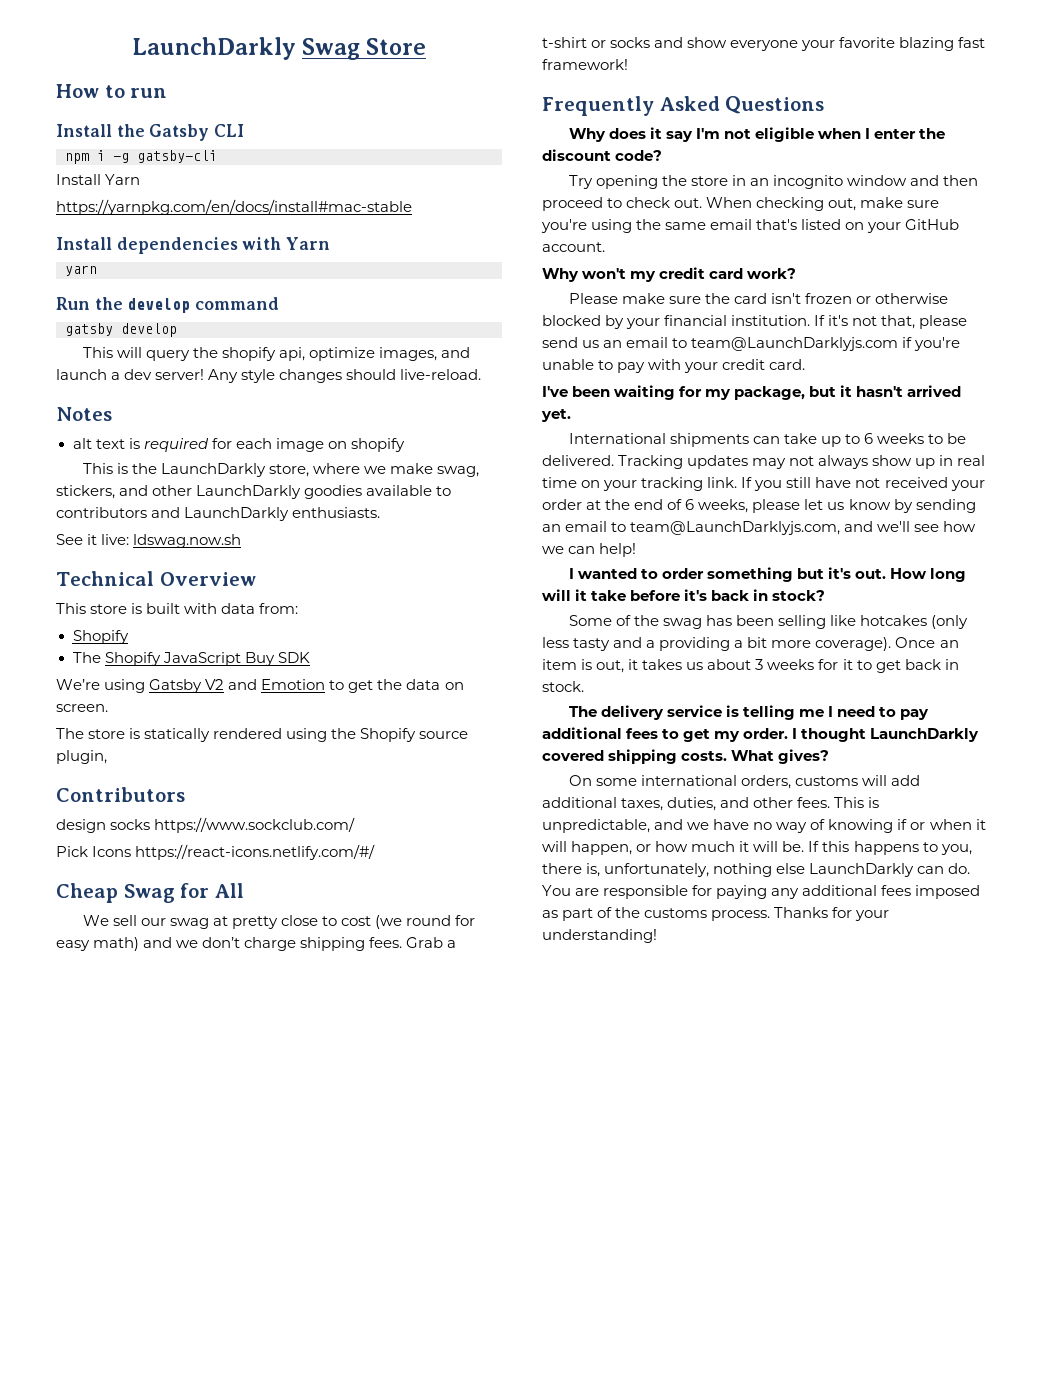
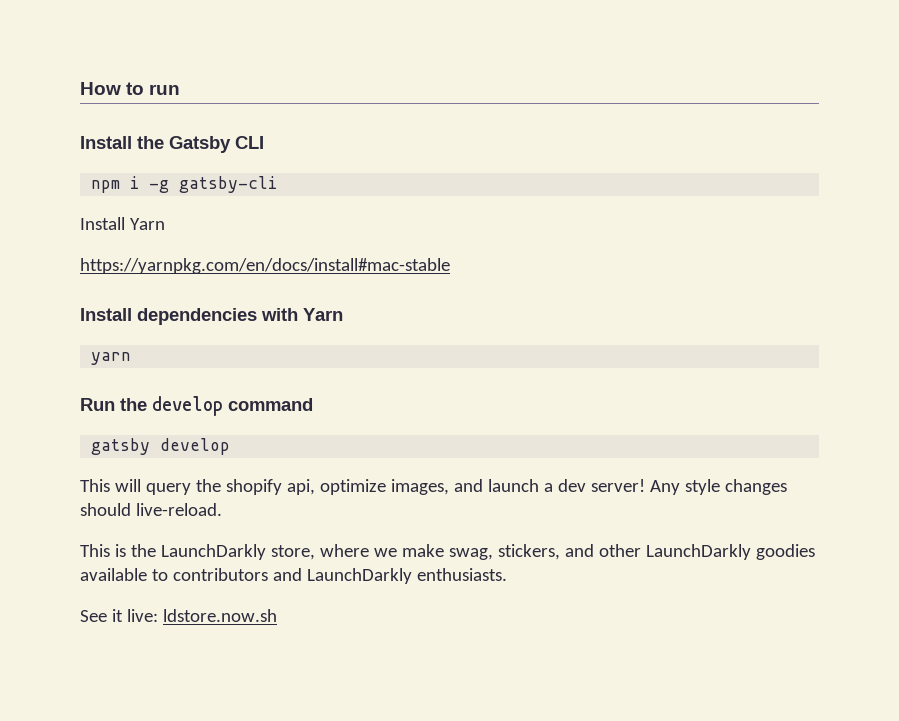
[131,37,427,60] LaunchDarkly Swag Store // -> (80, 88) none
[56,407,112,421] [72,438,405,452] // Notes // alt text is required for each image on shopify -> (222, 509) none
[133,534,242,548] [56,571,256,586] [56,603,299,614] [72,630,129,644] [72,652,310,666] [56,679,464,693] [56,704,108,712] [56,728,469,742] [56,750,107,764] [56,787,185,802] [56,817,356,833] [56,844,376,860] [56,883,244,903] [82,915,476,929] [56,937,457,951] [542,37,986,51] [542,59,628,70] [542,96,825,116] [568,127,946,142] [542,149,663,161] [568,175,979,189] [542,197,940,211] [541,219,960,233] [542,242,605,252] [542,267,797,282] [568,293,949,304] [542,315,968,329] [542,337,961,351] [542,359,806,373] [542,385,962,400] [541,409,571,422] [568,433,967,447] [542,455,986,469] [542,477,985,491] [542,499,976,513] [542,521,977,535] [542,543,637,557] [568,567,967,582] [542,589,826,601] [568,615,969,629] [542,637,959,651] [542,659,959,673] [542,681,584,692] [568,705,930,720] [542,727,980,742] [542,749,830,764] [568,775,921,789] [542,797,880,811] [542,819,986,833] [542,841,972,855] [542,863,971,877] [542,885,981,899] [542,907,890,921] [542,929,657,943] ldswag.now.sh // Technical Overview // This store is built with data from: // Shopify // The Shopify JavaScript Buy SDK // We’re using Gatsby V2 and Emotion to get the data on screen. // The store is statically rendered using the Shopify source plugin, // Contributors // design socks https://www.sockclub.com/ // Pick Icons https://react-icons.netlify.com/#/ // Cheap Swag for All // We sell our swag at pretty close to cost (we round for easy math) and we don’t charge shipping fees. Grab a t-shirt or socks and show everyone your favorite blazing fast framework! // Frequently Asked Questions // Why does it say I'm not eligible when I enter the discount code? // Try opening the store in an incognito window and then proceed to check out. When checking out, make sure you're using the same email that's listed on your GitHub account. // Why won't my credit card work? // Please make sure the card isn't frozen or otherwise blocked by your financial institution. If it's not that, please send us an email to team@LaunchDarklyjs.com if you're unable to pay with your credit card. // I've been waiting for my package, but it hasn't arrived yet. // International shipments can take up to 6 weeks to be delivered. Tracking updates may not always show up in real time on your tracking link. If you still have not received your order at the end of 6 weeks, please let us know by sending an email to team@LaunchDarklyjs.com, and we'll see how we can help! // I wanted to order something but it's out. How long will it take before it's back in stock? // Some of the swag has been selling like hotcakes (only less tasty and a providing a bit more coverage). Once an item is out, it takes us about 3 weeks for it to get back in stock. // The delivery service is telling me I need to pay additional fees to get my order. I thought LaunchDarkly covered shipping costs. What gives? // On some international orders, customs will add additional taxes, duties, and other fees. This is unpredictable, and we have no way of knowing if or when it will happen, or how much it will be. If this happens to you, there is, unfortunately, nothing else LaunchDarkly can do. You are responsible for paying any additional fees imposed as part of the customs process. Thanks for your understanding! -> [162,609,277,622] ldstore.now.sh

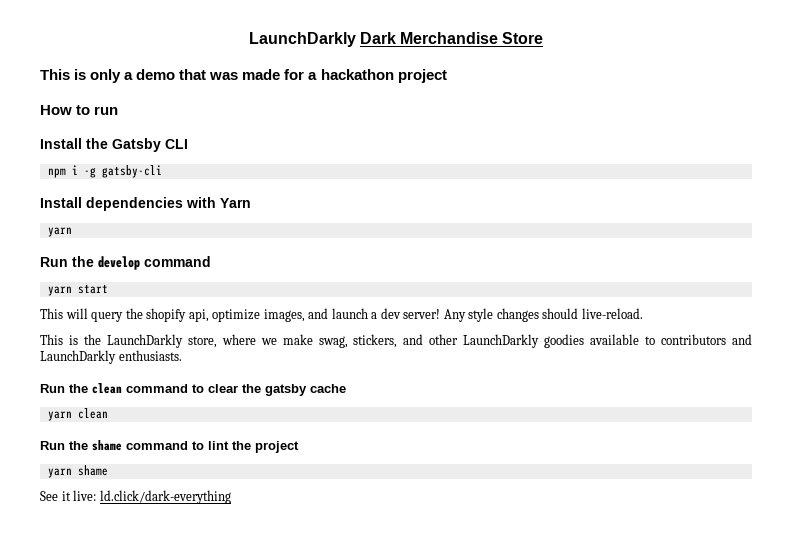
(80, 88) none -> [248,32,544,47] [40,69,447,83] LaunchDarkly Dark Merchandise Store // This is only a demo that was made for a hackathon project //
[80,217,165,230] [80,258,450,274] // Install Yarn // https://yarnpkg.com/en/docs/install#mac-stable -> (162, 171) none
[91,438,231,455] gatsby develop -> [47,284,108,296] yarn start
(507, 574) none -> [40,383,346,396] [47,408,108,421] [40,440,299,453] [47,465,108,478] // Run the clean command to clear the gatsby cache // yarn clean // Run the shame command to lint the project // yarn shame
[162,609,277,622] ldstore.now.sh -> [99,490,231,504] ld.click/dark-everything

